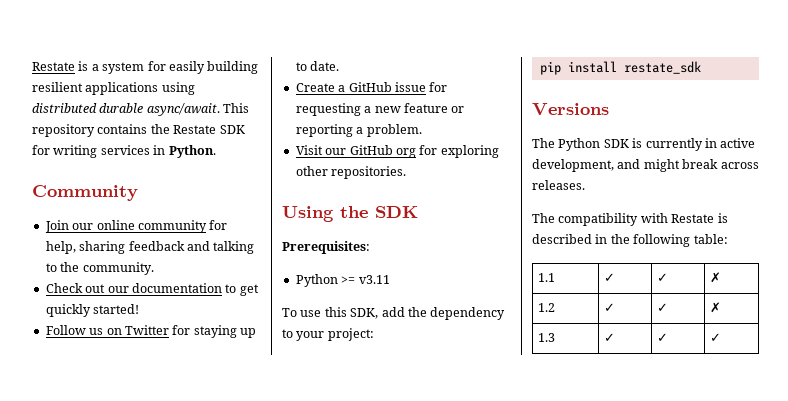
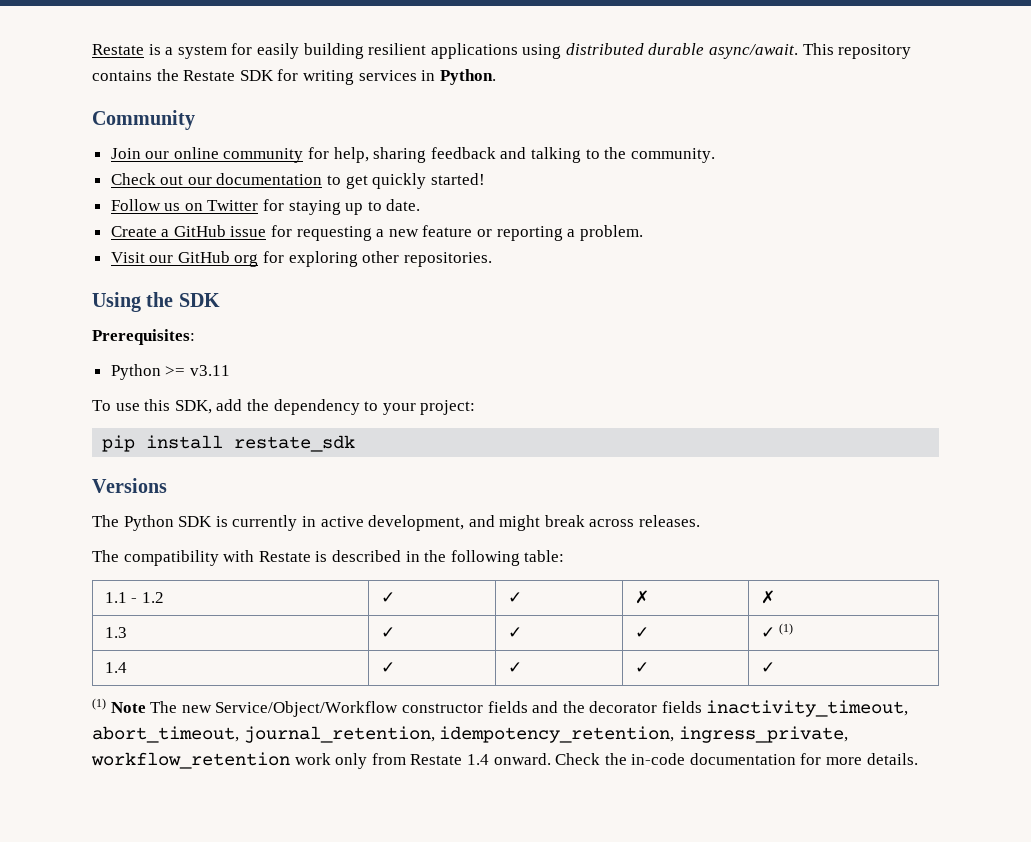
[603,273,615,282] [656,273,668,282] [709,272,721,283] [537,303,555,312] [603,303,615,312] [656,303,668,312] | ✓ | ✓ | ✗ // 1.2 | ✓ | ✓ -> [131,592,164,603] [380,592,395,603] [507,592,522,603] [634,590,649,604] - 1.2 | ✓ | ✓ | ✗
(721, 337) none -> [760,623,794,638] [104,662,127,673] [380,662,395,673] [507,662,522,673] [634,662,649,673] [760,662,775,673] [92,698,909,717] [92,726,848,743] [91,752,918,769] | ✓ (1) // 1.4 | ✓ | ✓ | ✓ | ✓ // (1) Note The new Service/Object/Workflow constructor fields and the decorator fields inactivity_timeout, abort_timeout, journal_retention, idempotency_retention, ingress_private, workflow_retention work only from Restate 1.4 onward. Check the in-code documentation for more details.

